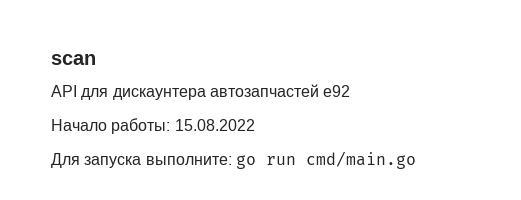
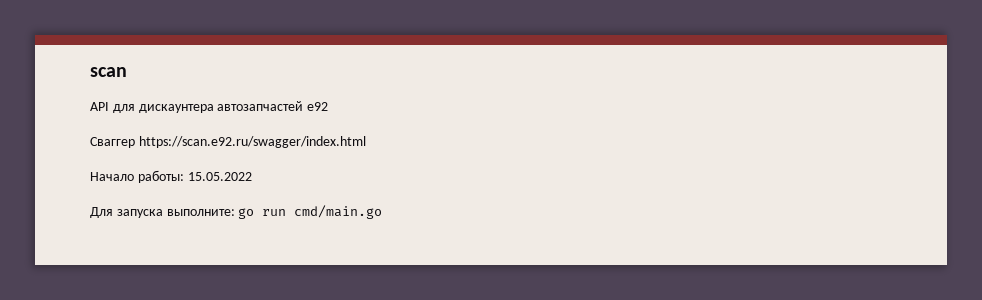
(351, 91) none -> [90,136,366,148] // Сваггер https://scan.e92.ru/swagger/index.html
[174,119,255,131] 15.08.2022 -> [187,172,252,181] 15.05.2022

